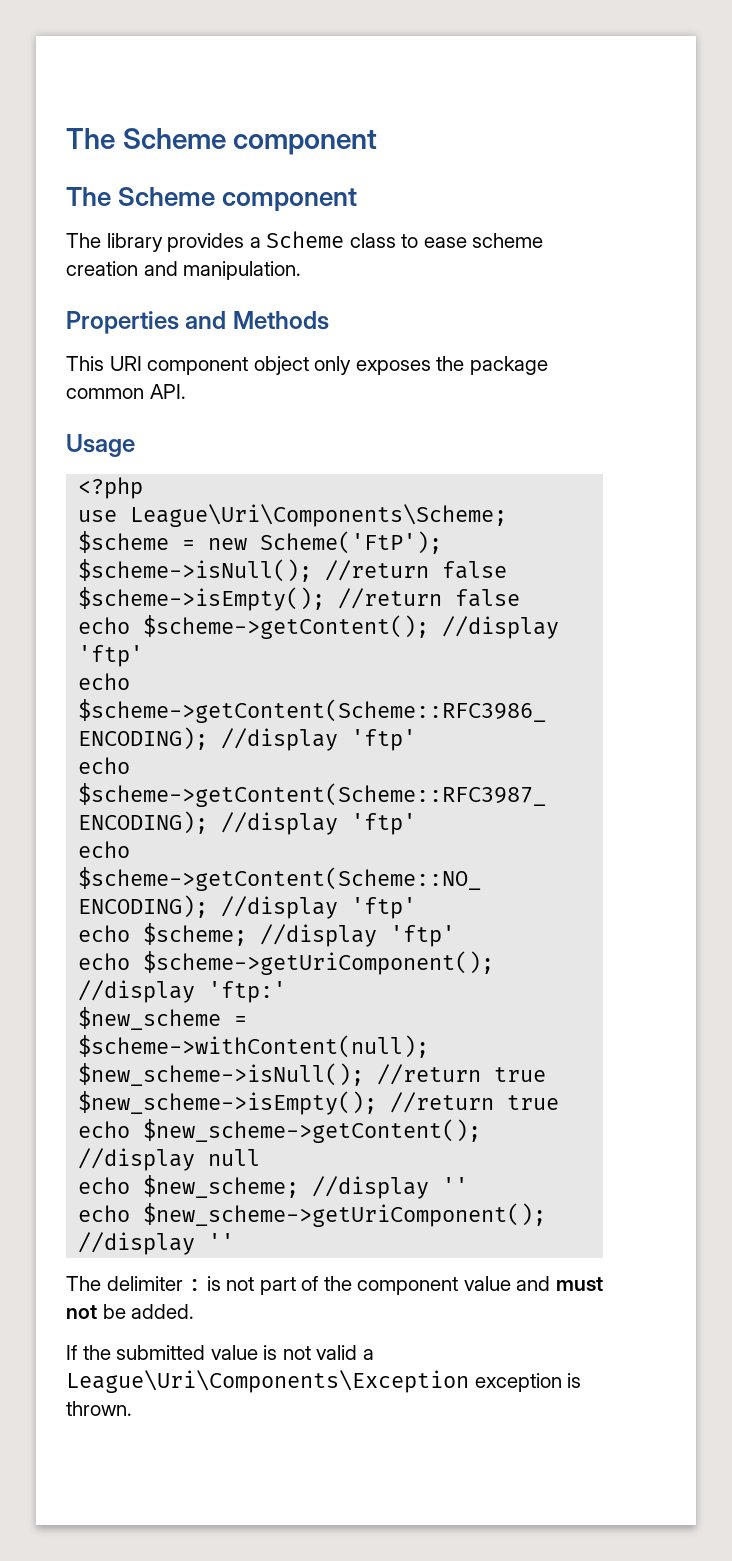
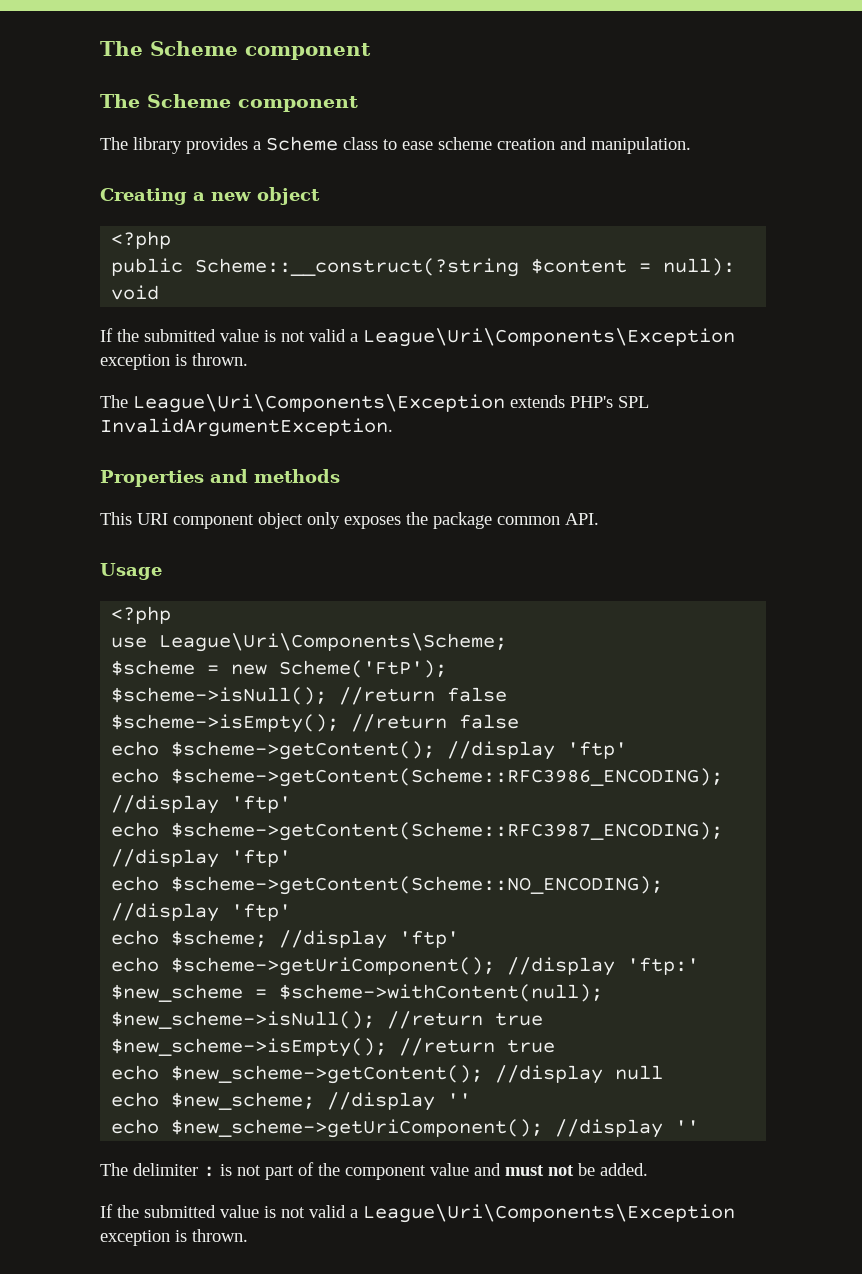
(302, 270) none -> [100,187,320,205] [111,231,172,249] [111,258,736,277] [111,285,160,300] [100,328,735,347] [100,353,248,370] [100,394,649,413] [100,418,393,437] // Creating a new object // <?php // public Scheme::__construct(?string $content = null): void // If the submitted value is not valid a League\Uri\Components\Exception exception is thrown. // The League\Uri\Components\Exception extends PHP's SPL InvalidArgumentException.
[232,311,329,330] Methods -> [254,469,340,483] methods

